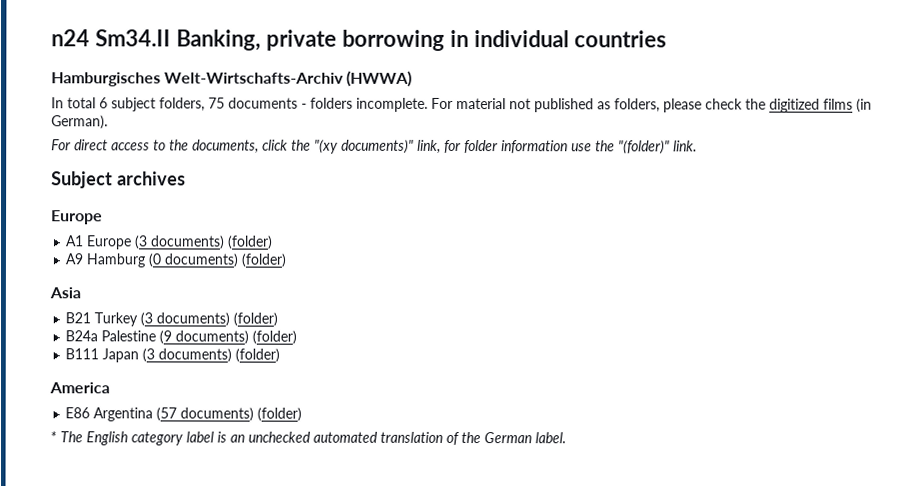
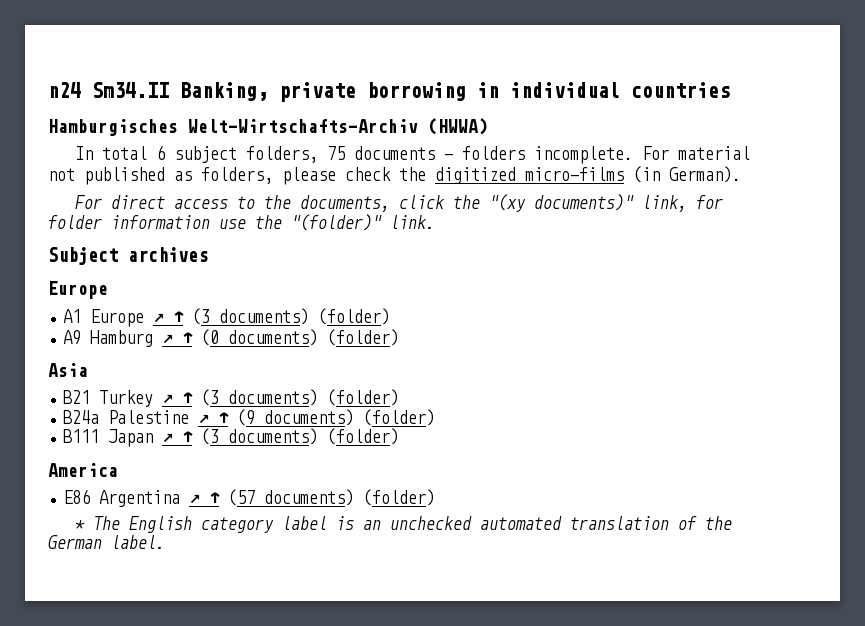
[823,98,853,110] films -> [525,167,624,181] micro-films
(133, 242) none -> [153,311,185,323] ↗ ↑
(146, 260) none -> [162,332,194,344] ↗ ↑
(139, 319) none -> [162,392,194,404] ↗ ↑
(157, 336) none -> [198,412,230,424] ↗ ↑
(140, 355) none -> [162,431,194,443] ↗ ↑
(154, 414) none -> [189,492,221,504] ↗ ↑

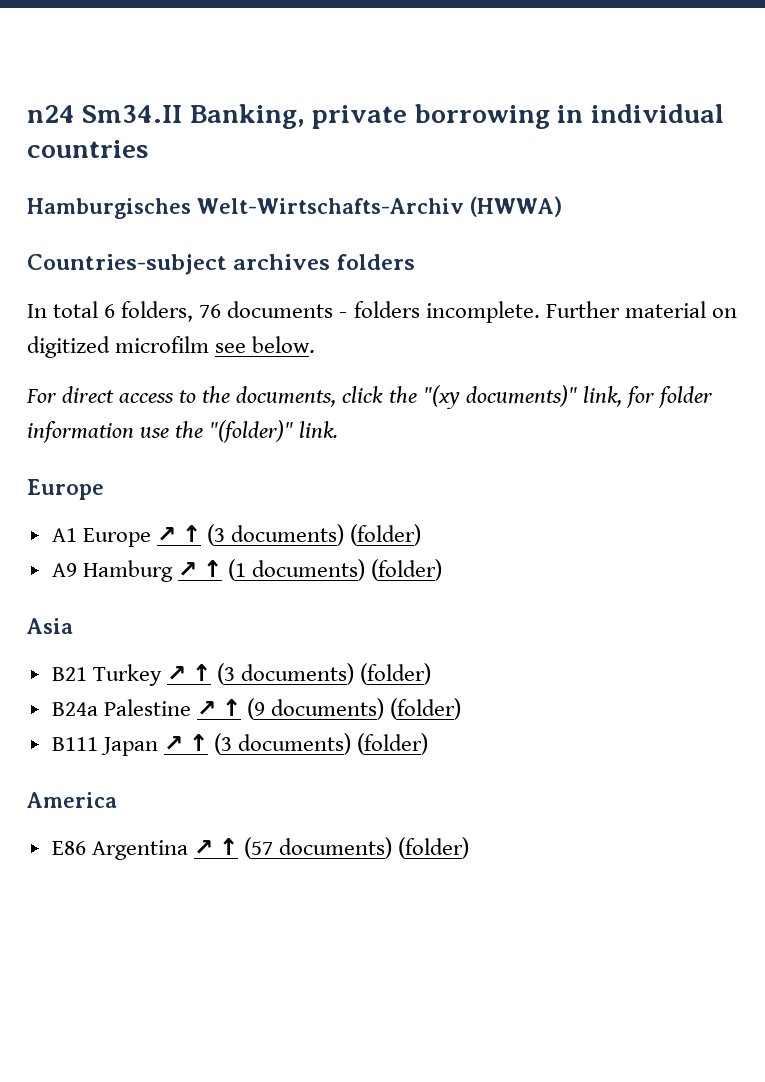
(488, 126) none -> [27,254,415,275] // Countries-subject archives folders
[174,146,346,163] subject folders, 75 -> [121,301,222,322] folders, 76
[642,146,751,160] [48,166,741,185] For material not published as folders, please check the digitized micro-films (in German). -> [545,301,737,318] [27,336,316,358] Further material on digitized microfilm see below.
[48,247,208,265] // Subject archives -> (339, 429) none
[201,329,220,346] (0 -> [228,559,247,581] (1
[75,516,733,533] [48,535,165,549] // * The English category label is an unchecked automated translation of the German label. -> (470, 848) none

